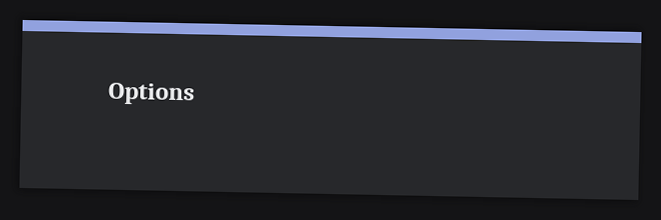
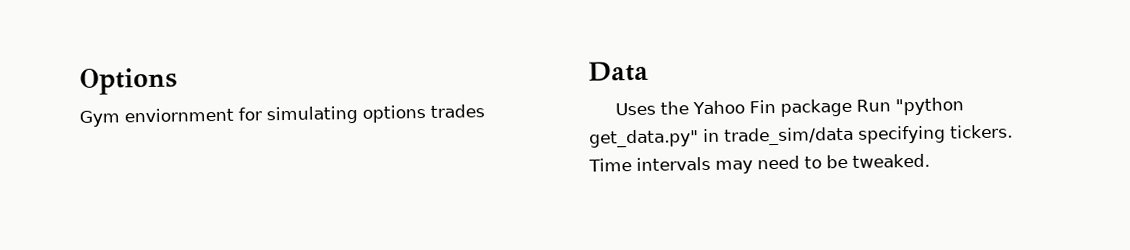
(195, 94) none -> [79,104,485,127] [588,60,649,82] [615,97,965,117] [589,124,1013,148] [588,153,930,174] // Gym enviornment for simulating options trades // Data // Uses the Yahoo Fin package Run "python get_data.py" in trade_sim/data specifying tickers. Time intervals may need to be tweaked.

